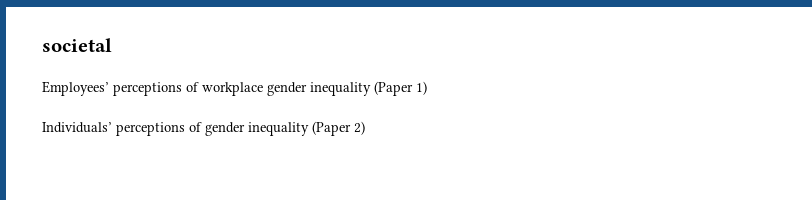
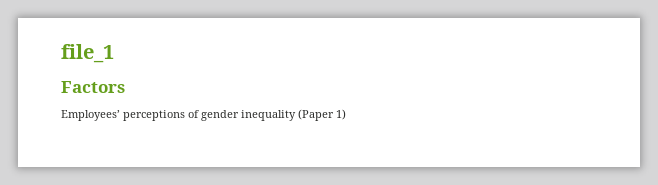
[42,38,112,52] societal -> [61,44,114,63] [61,81,125,93] file_1 // Factors
[202,81,427,96] [42,121,365,136] workplace gender inequality (Paper 1) // Individuals’ perceptions of gender inequality (Paper 2) -> [201,109,346,121] gender inequality (Paper 1)

